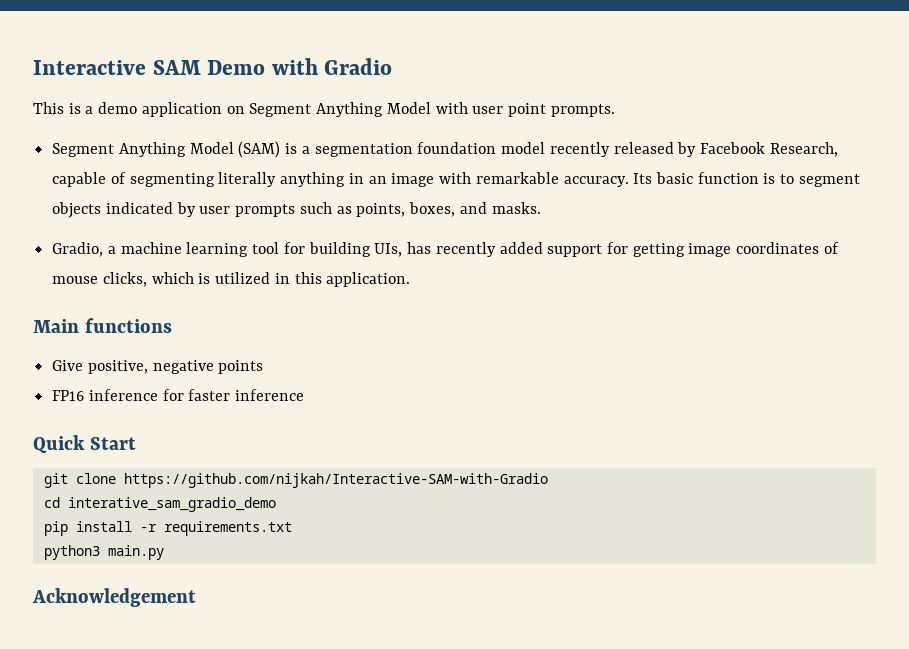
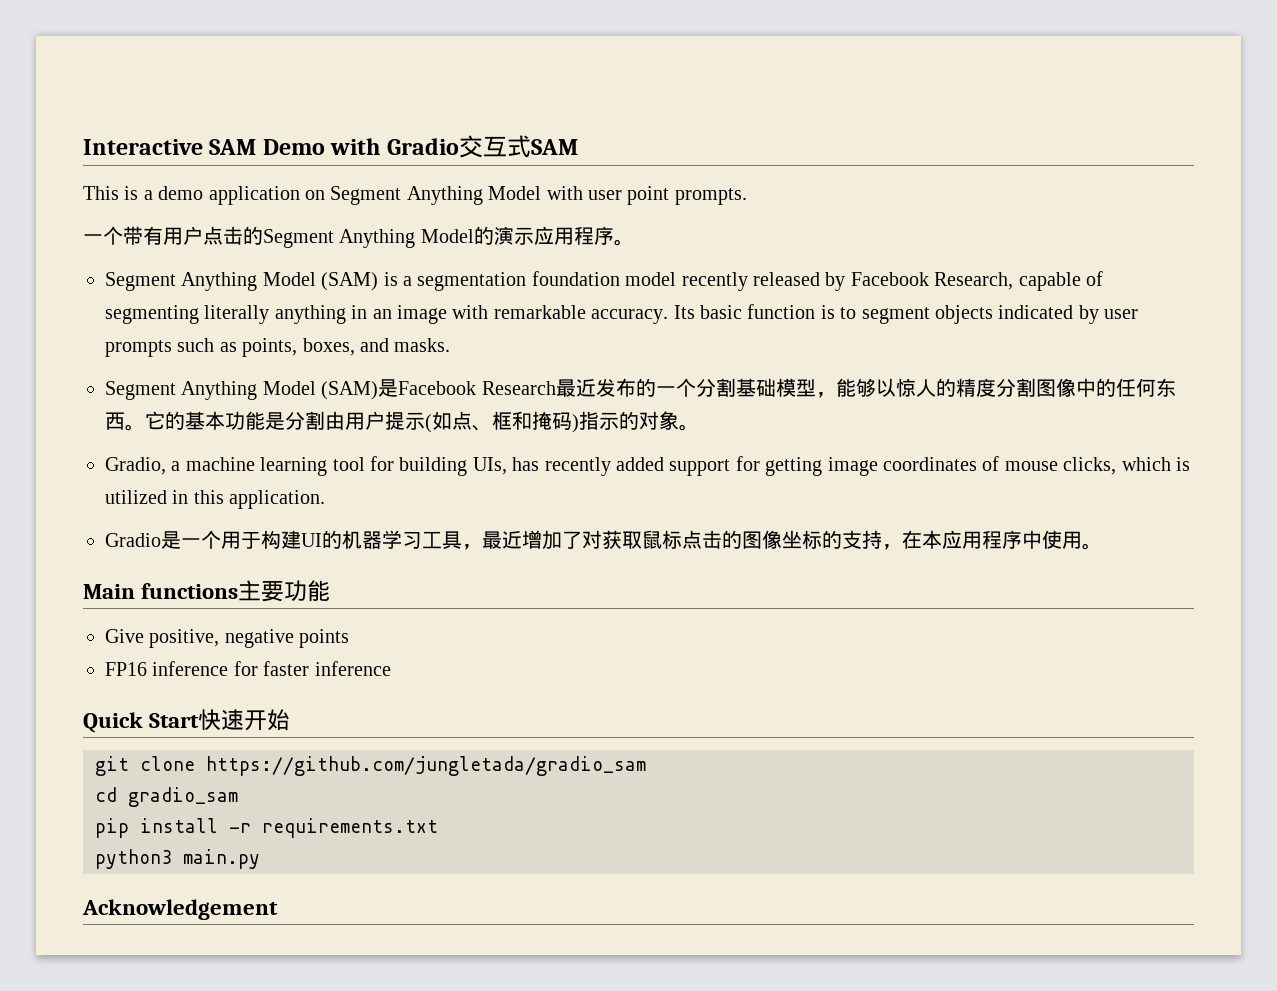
(393, 66) none -> [458,135,578,158] 交互式SAM
(615, 110) none -> [83,226,634,248] // 一个带有用户点击的Segment Anything Model的演示应用程序。
(541, 208) none -> [105,378,1176,400] [105,411,699,433] // Segment Anything Model (SAM)是Facebook Research最近发布的一个分割基础模型，能够以惊人的精度分割图像中的任何东西。它的基本功能是分割由用户提示(如点、框和掩码)指示的对象。
(411, 279) none -> [105,530,1102,550] // Gradio是一个用于构建UI的机器学习工具，最近增加了对获取鼠标点击的图像坐标的支持，在本应用程序中使用。
(172, 325) none -> [238,580,331,602] 主要功能
(136, 443) none -> [198,709,291,731] 快速开始
[123,473,548,488] https://github.com/nijkah/Interactive-SAM-with-Gradio -> [206,756,646,776] https://github.com/jungletada/gradio_sam
[67,497,276,512] interative_sam_gradio_demo -> [128,787,238,807] gradio_sam

